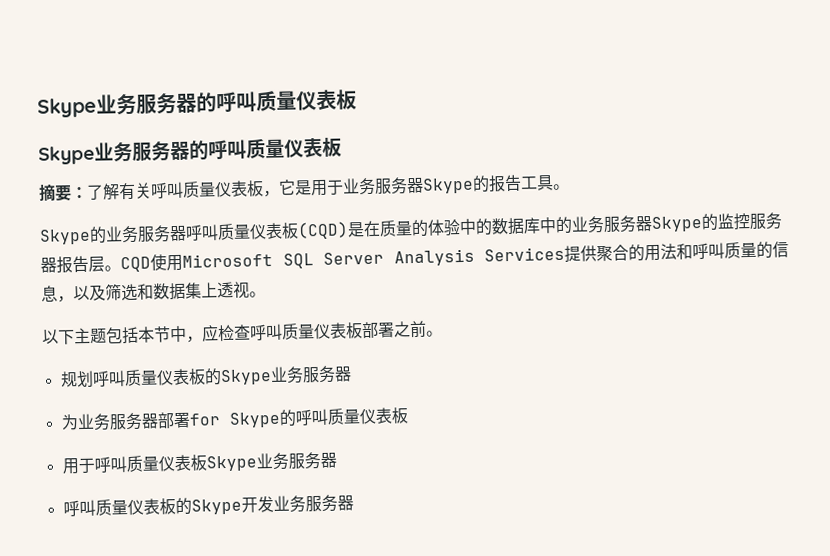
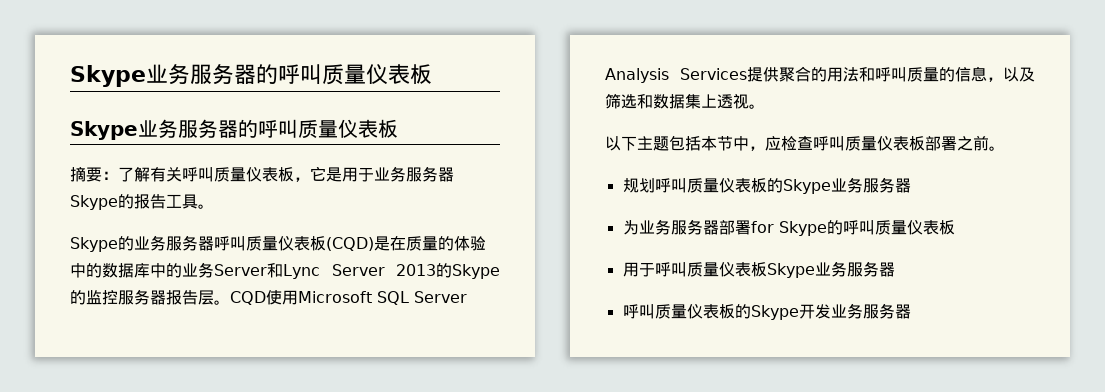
[603,215,653,234] 服务器 -> [214,263,452,279] Server和Lync Server 2013的

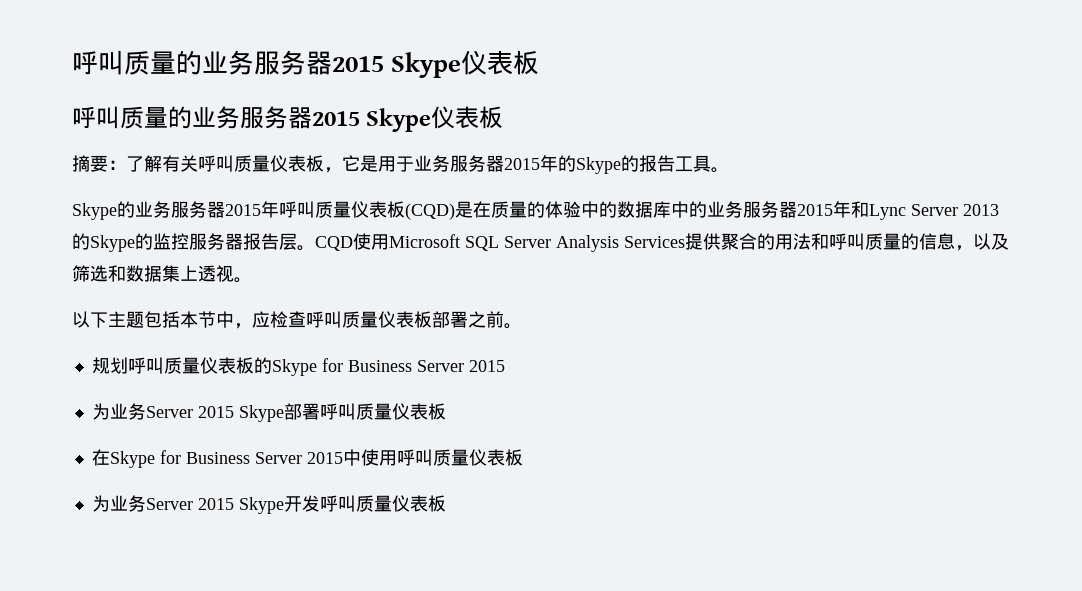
[70,64,432,87] [70,119,338,140] Skype业务服务器的呼叫质量仪表板 // Skype业务服务器的呼叫质量 -> [72,50,539,78] [72,106,432,132] 呼叫质量的业务服务器2015 Skype仪表板 // 呼叫质量的业务服务器2015 Skype
(454, 174) none -> [504,155,576,172] 2015年的
(214, 243) none -> [225,201,279,218] 2015年
[214,264,267,276] Server -> [743,201,851,218] 服务器2015年
[830,177,911,193] [622,219,955,236] [622,261,895,278] [622,303,911,320] 业务服务器 // 为业务服务器部署for Skype的呼叫质量仪表板 // 用于呼叫质量仪表板Skype业务服务器 // 呼叫质量仪表板的Skype开发业务服务器 -> [321,358,505,372] [91,403,446,422] [91,449,523,468] [91,495,446,514] for Business Server 2015 // 为业务Server 2015 Skype部署呼叫质量仪表板 // 在Skype for Business Server 2015中使用呼叫质量仪表板 // 为业务Server 2015 Skype开发呼叫质量仪表板

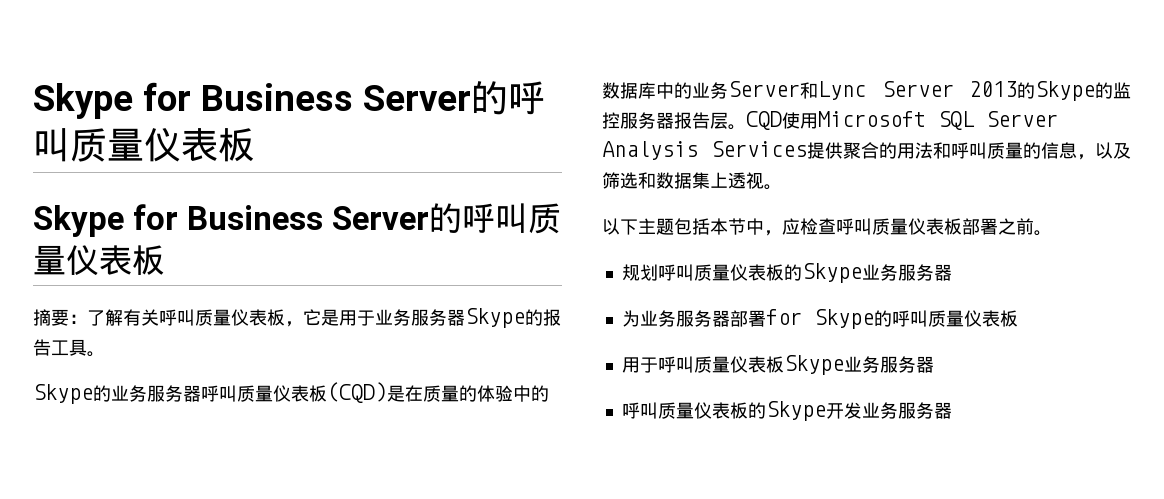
[72,50,539,78] [72,106,432,132] 呼叫质量的业务服务器2015 Skype仪表板 // 呼叫质量的业务服务器2015 Skype -> [33,81,545,119] [33,128,255,162] [33,203,561,237] [33,245,66,275] Skype for Business Server的呼叫质量仪表板 // Skype for Business Server的呼叫质量
[504,155,576,172] 2015年的 -> (465, 317) none
[225,201,279,218] 2015年 -> (201, 393) none
[743,201,851,218] 服务器2015年 -> [728,81,800,97] Server
[321,358,505,372] [91,403,446,422] [91,449,523,468] [91,495,446,514] for Business Server 2015 // 为业务Server 2015 Skype部署呼叫质量仪表板 // 在Skype for Business Server 2015中使用呼叫质量仪表板 // 为业务Server 2015 Skype开发呼叫质量仪表板 -> [861,264,952,281] [621,309,1018,329] [621,355,934,375] [621,401,952,421] 业务服务器 // 为业务服务器部署for Skype的呼叫质量仪表板 // 用于呼叫质量仪表板Skype业务服务器 // 呼叫质量仪表板的Skype开发业务服务器

